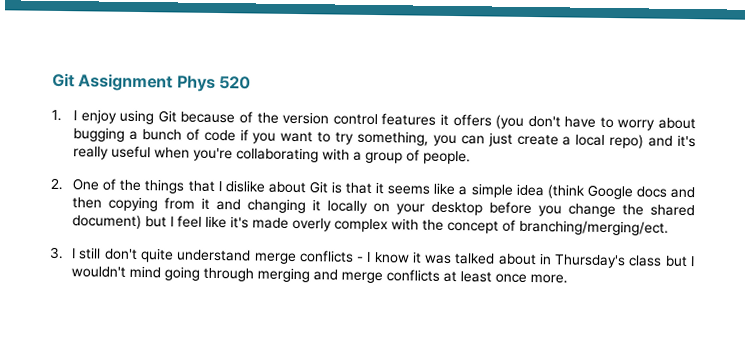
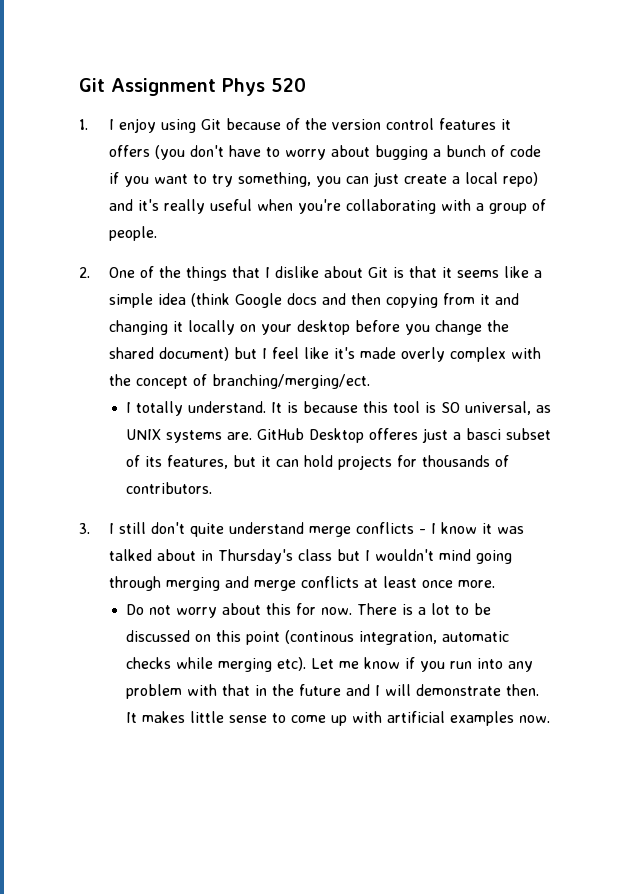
(670, 227) none -> [126,401,552,416] [126,428,552,443] [126,455,510,470] [126,482,213,494] // I totally understand. It is because this tool is SO universal, as UNIX systems are. GitHub Desktop offeres just a basci subset of its features, but it can hold projects for thousands of contributors.
(569, 279) none -> [126,603,492,618] [126,630,510,645] [126,657,534,672] [126,684,540,699] [126,711,551,726] // Do not worry about this for now. There is a lot to be discussed on this point (continous integration, automatic checks while merging etc). Let me know if you run into any problem with that in the future and I will demonstrate then. It makes little sense to come up with artificial examples now.

